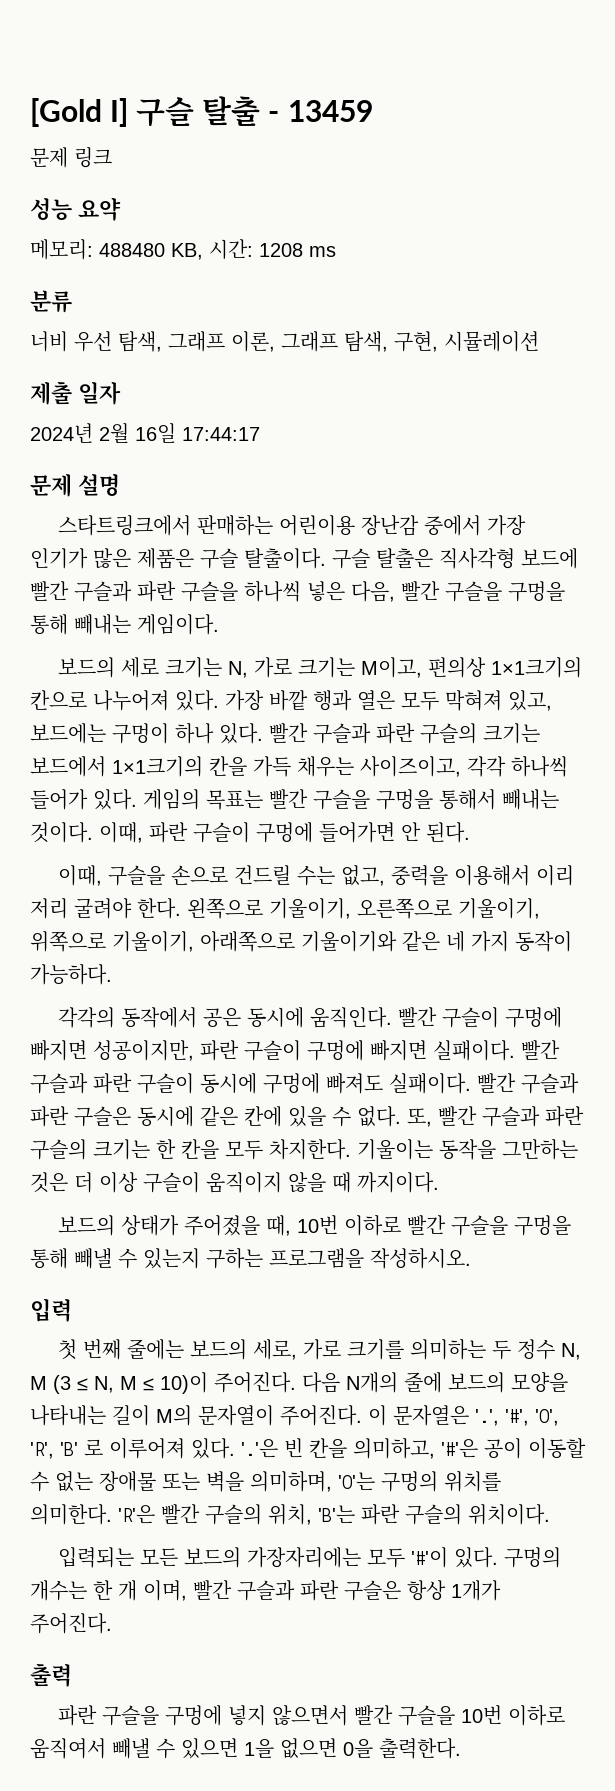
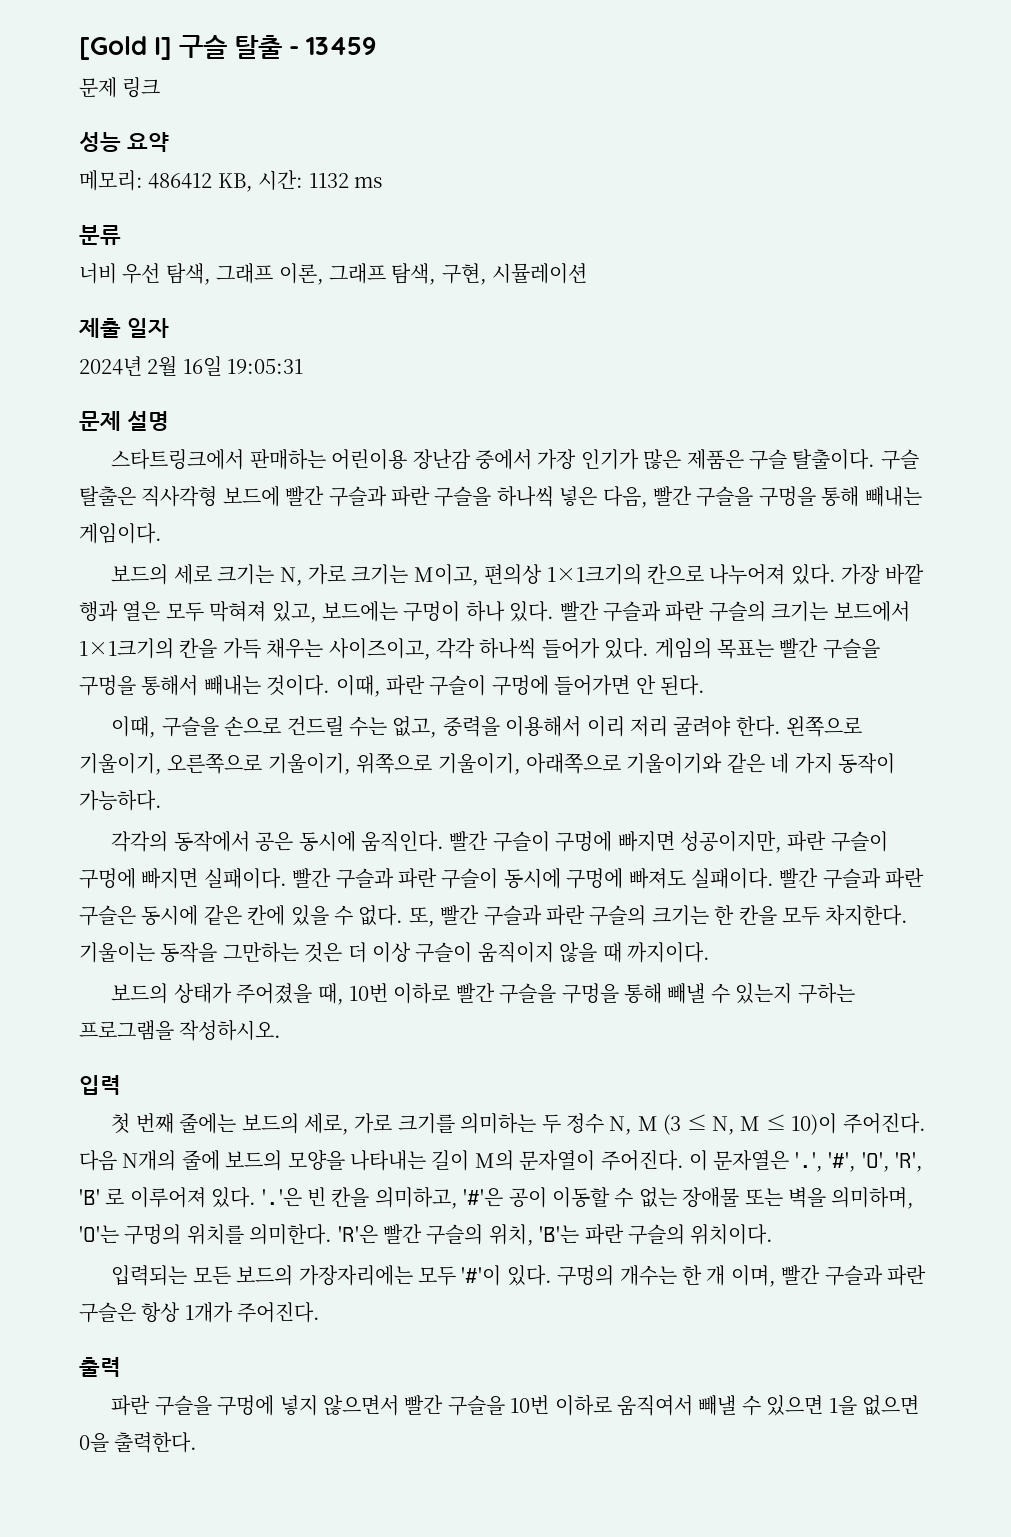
[99,243,165,257] 488480 -> [148,173,213,189] 486412
[259,243,303,257] 1208 -> [308,173,349,188] 1132
[182,427,260,441] 17:44:17 -> [227,359,304,374] 19:05:31

